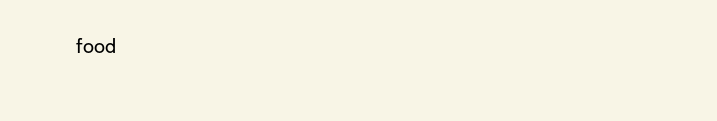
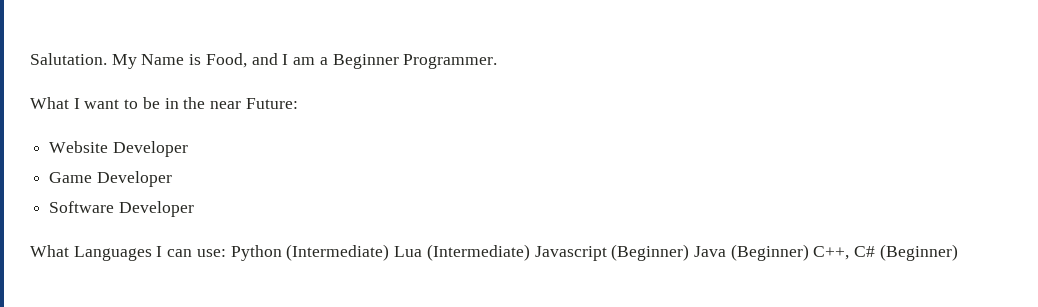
[76,38,116,53] food -> [30,53,498,69] [30,97,298,109] [49,141,188,157] [49,171,172,187] [49,201,194,217] [30,244,958,261] Salutation. My Name is Food, and I am a Beginner Programmer. // What I want to be in the near Future: // Website Developer // Game Developer // Software Developer // What Languages I can use: Python (Intermediate) Lua (Intermediate) Javascript (Beginner) Java (Beginner) C++, C# (Beginner)

